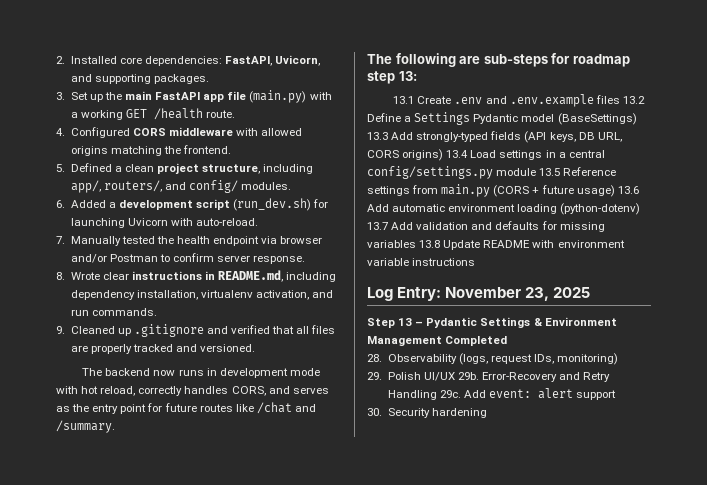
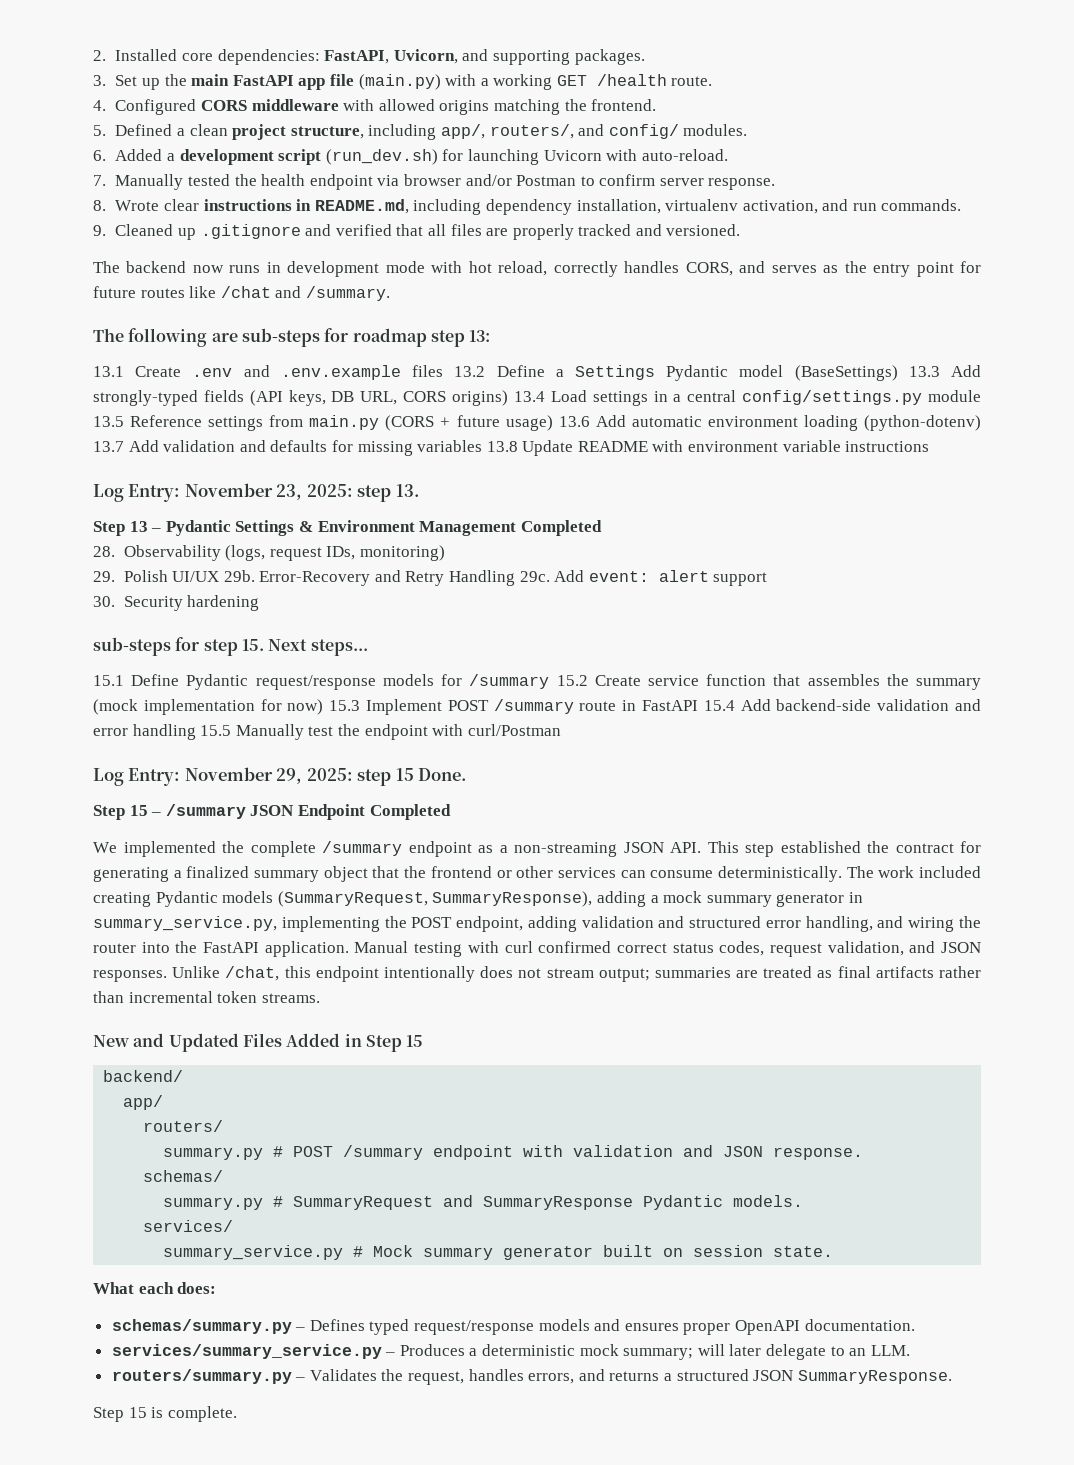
[553,287,591,298] 2025 -> [306,484,420,502] 2025: step 13.
(487, 413) none -> [93,637,368,656] [93,674,981,690] [93,699,981,715] [93,724,561,740] [93,767,468,786] [93,804,451,820] [93,841,981,857] [93,866,981,882] [93,891,863,907] [93,916,981,932] [93,941,981,957] [93,966,981,982] [93,991,320,1003] [93,1033,424,1052] [103,1070,184,1082] [123,1095,164,1110] [143,1120,224,1132] [163,1145,864,1160] [143,1170,224,1182] [163,1195,804,1210] [143,1220,234,1232] [163,1245,834,1260] [93,1282,217,1294] [111,1319,915,1335] [111,1344,910,1360] [111,1369,952,1385] [93,1406,237,1422] // sub-steps for step 15. Next steps... // 15.1 Define Pydantic request/response models for /summary 15.2 Create service function that assembles the summary (mock implementation for now) 15.3 Implement POST /summary route in FastAPI 15.4 Add backend-side validation and error handling 15.5 Manually test the endpoint with curl/Postman // Log Entry: November 29, 2025: step 15 Done. // Step 15 – /summary JSON Endpoint Completed // We implemented the complete /summary endpoint as a non-streaming JSON API. This step established the contract for generating a finalized summary object that the frontend or other services can consume deterministically. The work included creating Pydantic models (SummaryRequest, SummaryResponse), adding a mock summary generator in summary_service.py, implementing the POST endpoint, adding validation and structured error handling, and wiring the router into the FastAPI application. Manual testing with curl confirmed correct status codes, request validation, and JSON responses. Unlike /chat, this endpoint intentionally does not stream output; summaries are treated as final artifacts rather than incremental token streams. // New and Updated Files Added in Step 15 // backend/ // app/ // routers/ // summary.py # POST /summary endpoint with validation and JSON response. // schemas/ // summary.py # SummaryRequest and SummaryResponse Pydantic models. // services/ // summary_service.py # Mock summary generator built on session state. // What each does: // schemas/summary.py – Defines typed request/response models and ensures proper OpenAPI documentation. // services/summary_service.py – Produces a deterministic mock summary; will later delegate to an LLM. // routers/summary.py – Validates the request, handles errors, and returns a structured JSON SummaryResponse. // Step 15 is complete.

